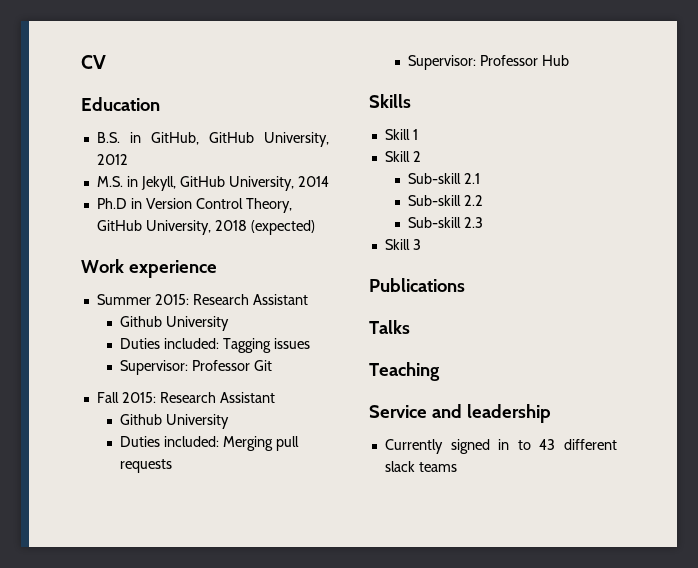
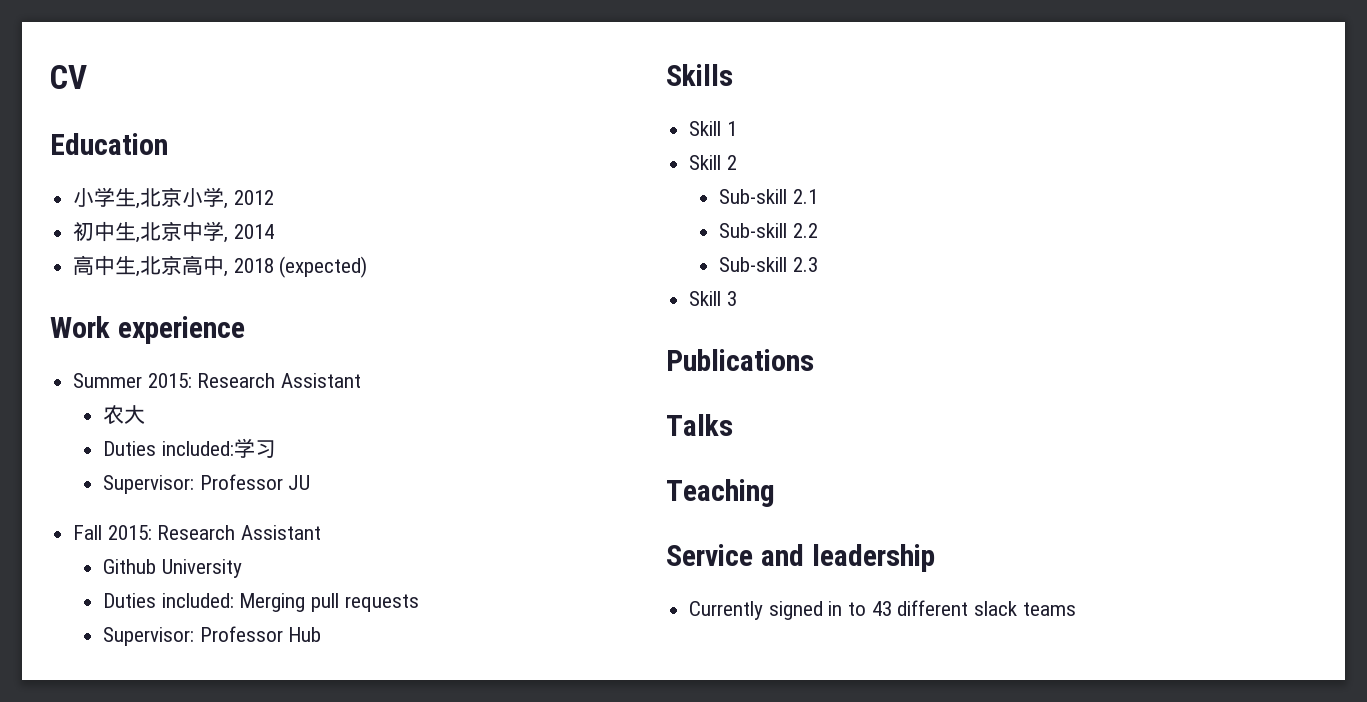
[96,132,329,147] [96,154,128,165] [96,176,329,191] [96,198,292,213] [96,220,211,235] B.S. in GitHub, GitHub University, 2012 // M.S. in Jekyll, GitHub University, 2014 // Ph.D in Version Control Theory, GitHub University, -> [73,187,274,209] [73,221,274,243] [73,255,229,277] 小学生,北京小学, 2012 // 初中生,北京中学, 2014 // 高中生,北京高中,
[119,316,229,331] [119,338,310,353] [119,360,272,375] Github University // Duties included: Tagging issues // Supervisor: Professor Git -> [102,404,145,425] [102,438,276,458] [102,474,311,494] 农大 // Duties included:学习 // Supervisor: Professor JU

